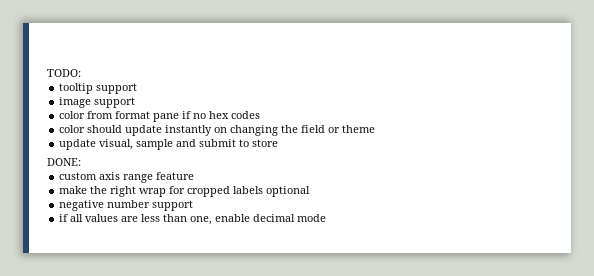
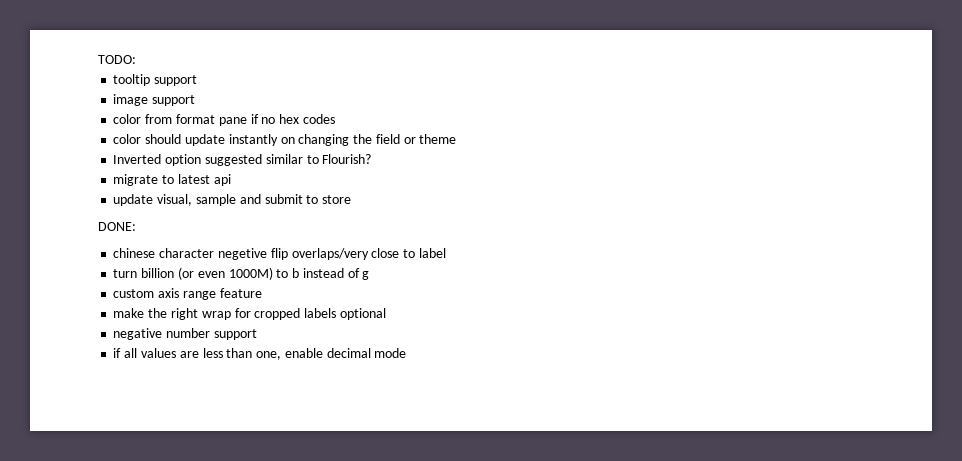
(376, 129) none -> [113,154,372,166] [113,174,231,186] // Inverted option suggested similar to Flourish? // migrate to latest api
(81, 162) none -> [113,248,446,260] [113,267,370,280] // chinese character negetive flip overlaps/very close to label // turn billion (or even 1000M) to b instead of g

